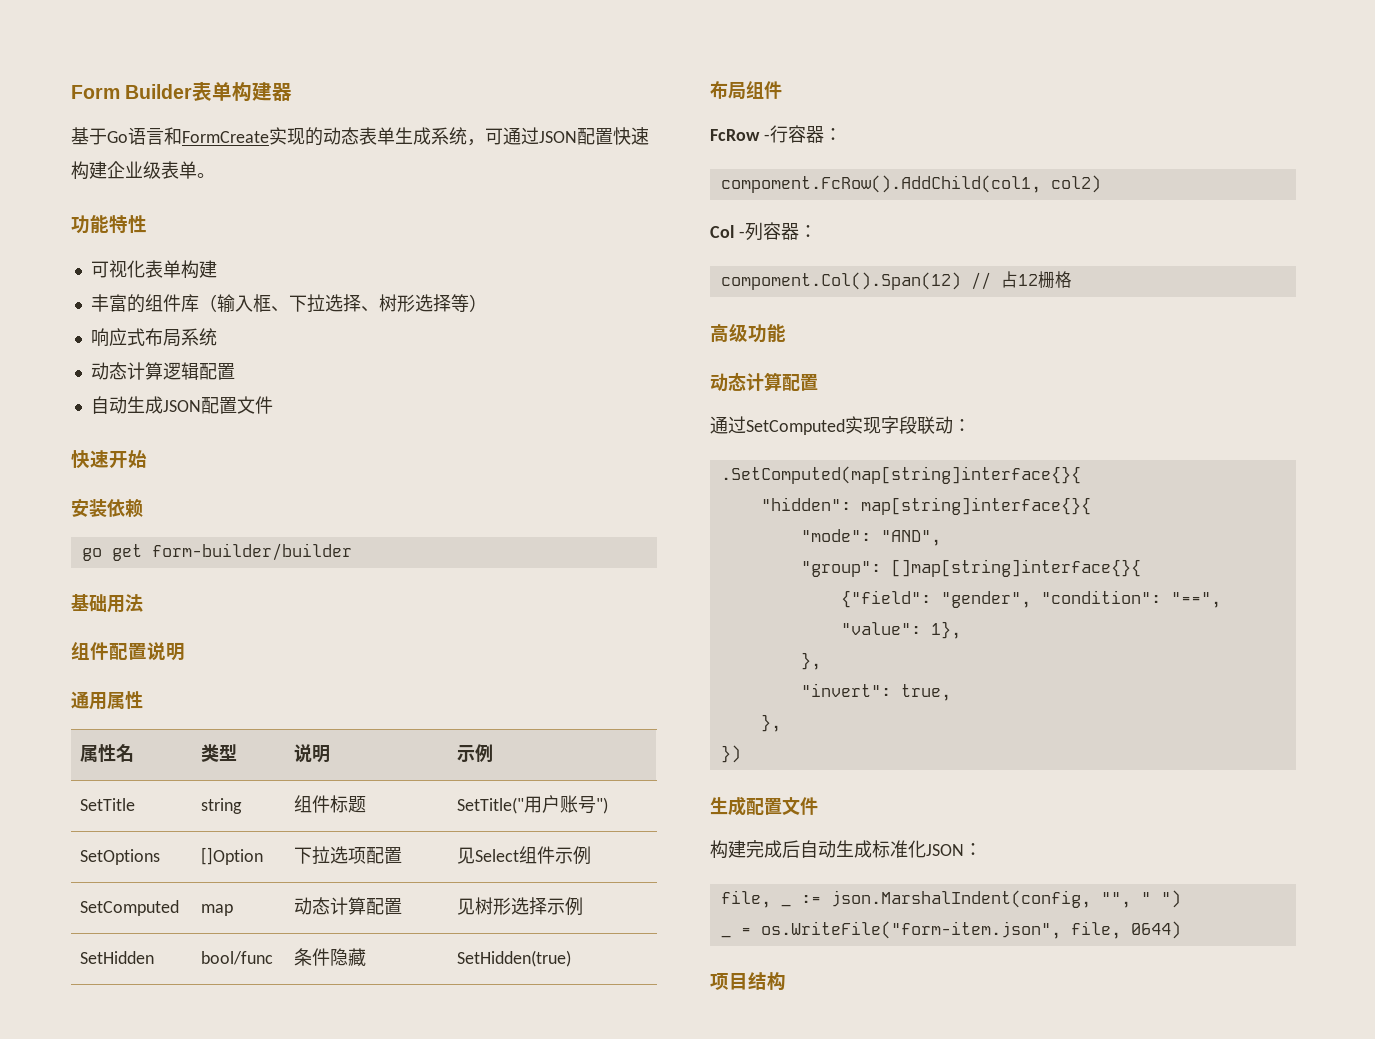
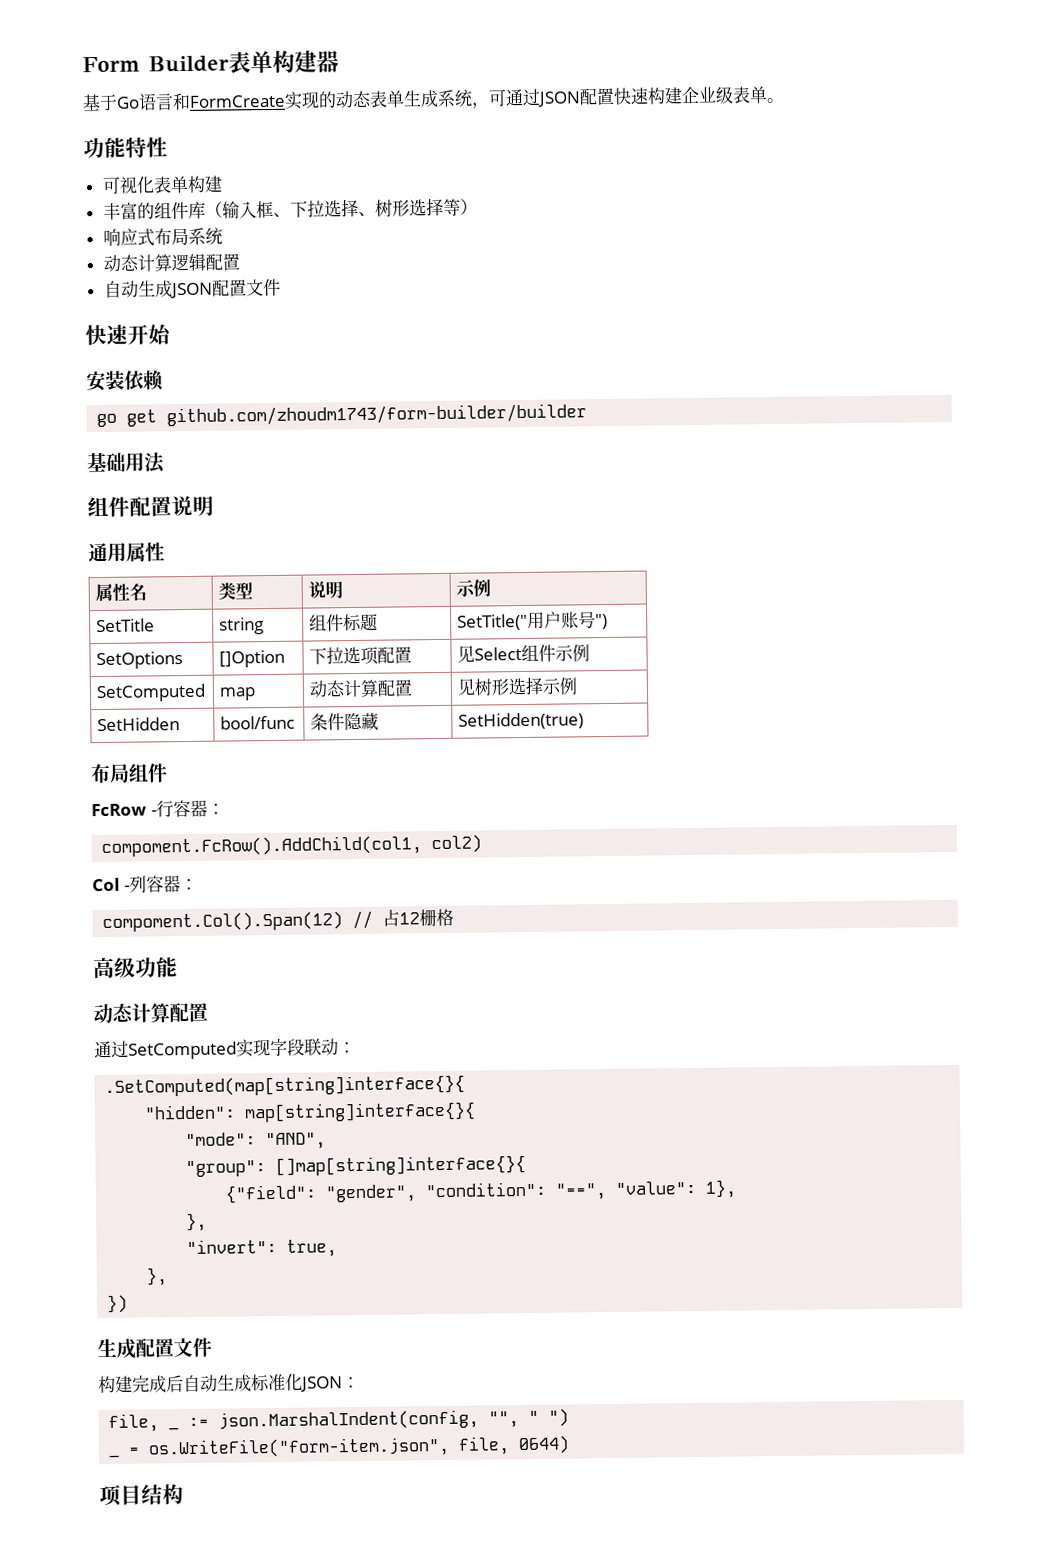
[151,543,352,561] form-builder/builder -> [166,403,588,427] github.com/zhoudm1743/form-builder/builder

